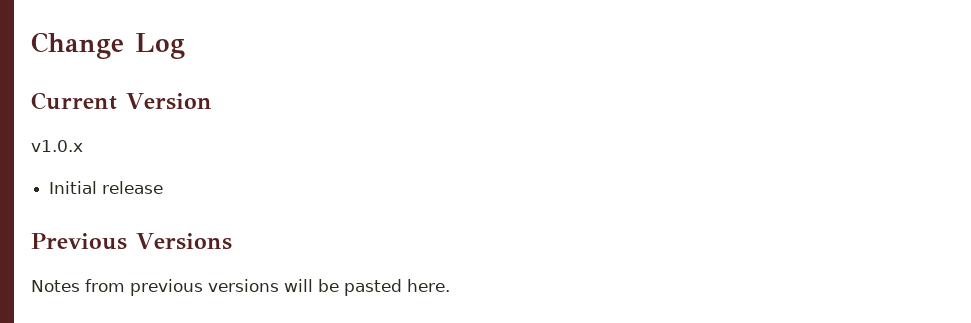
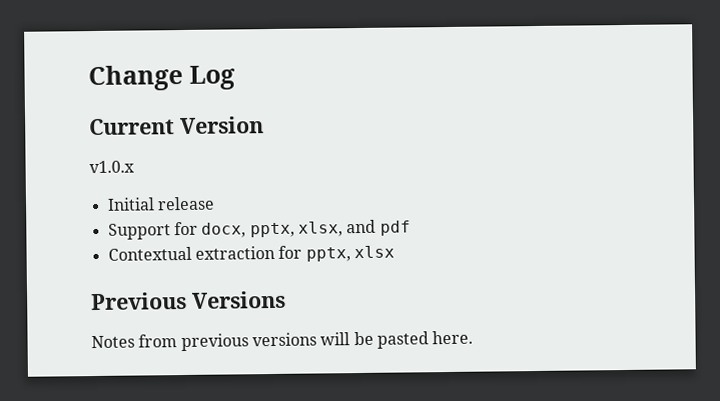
(164, 187) none -> [107,219,411,240] [107,245,395,262] // Support for docx, pptx, xlsx, and pdf // Contextual extraction for pptx, xlsx

